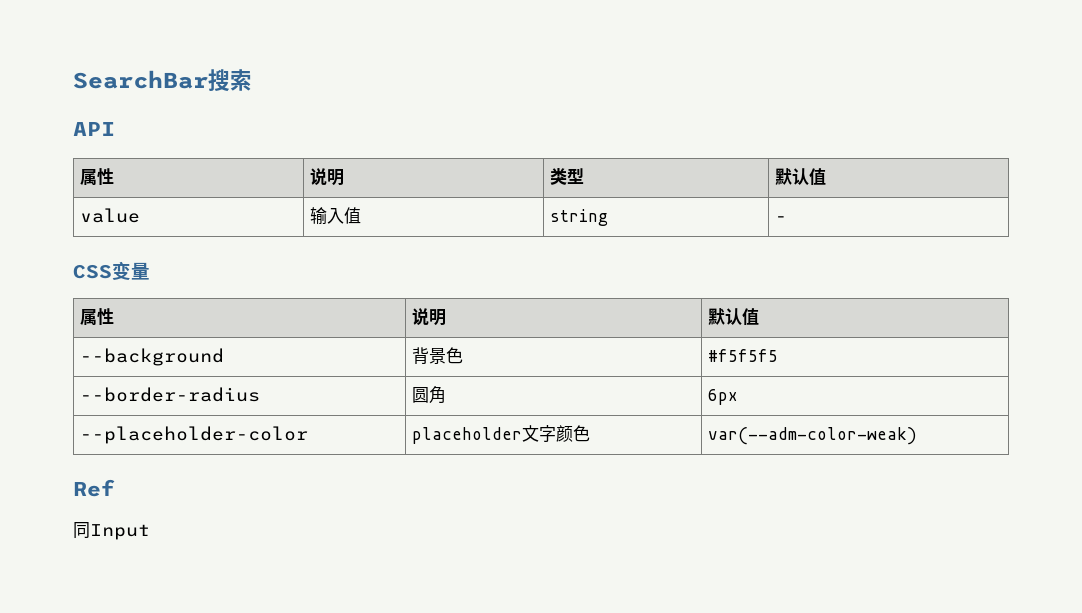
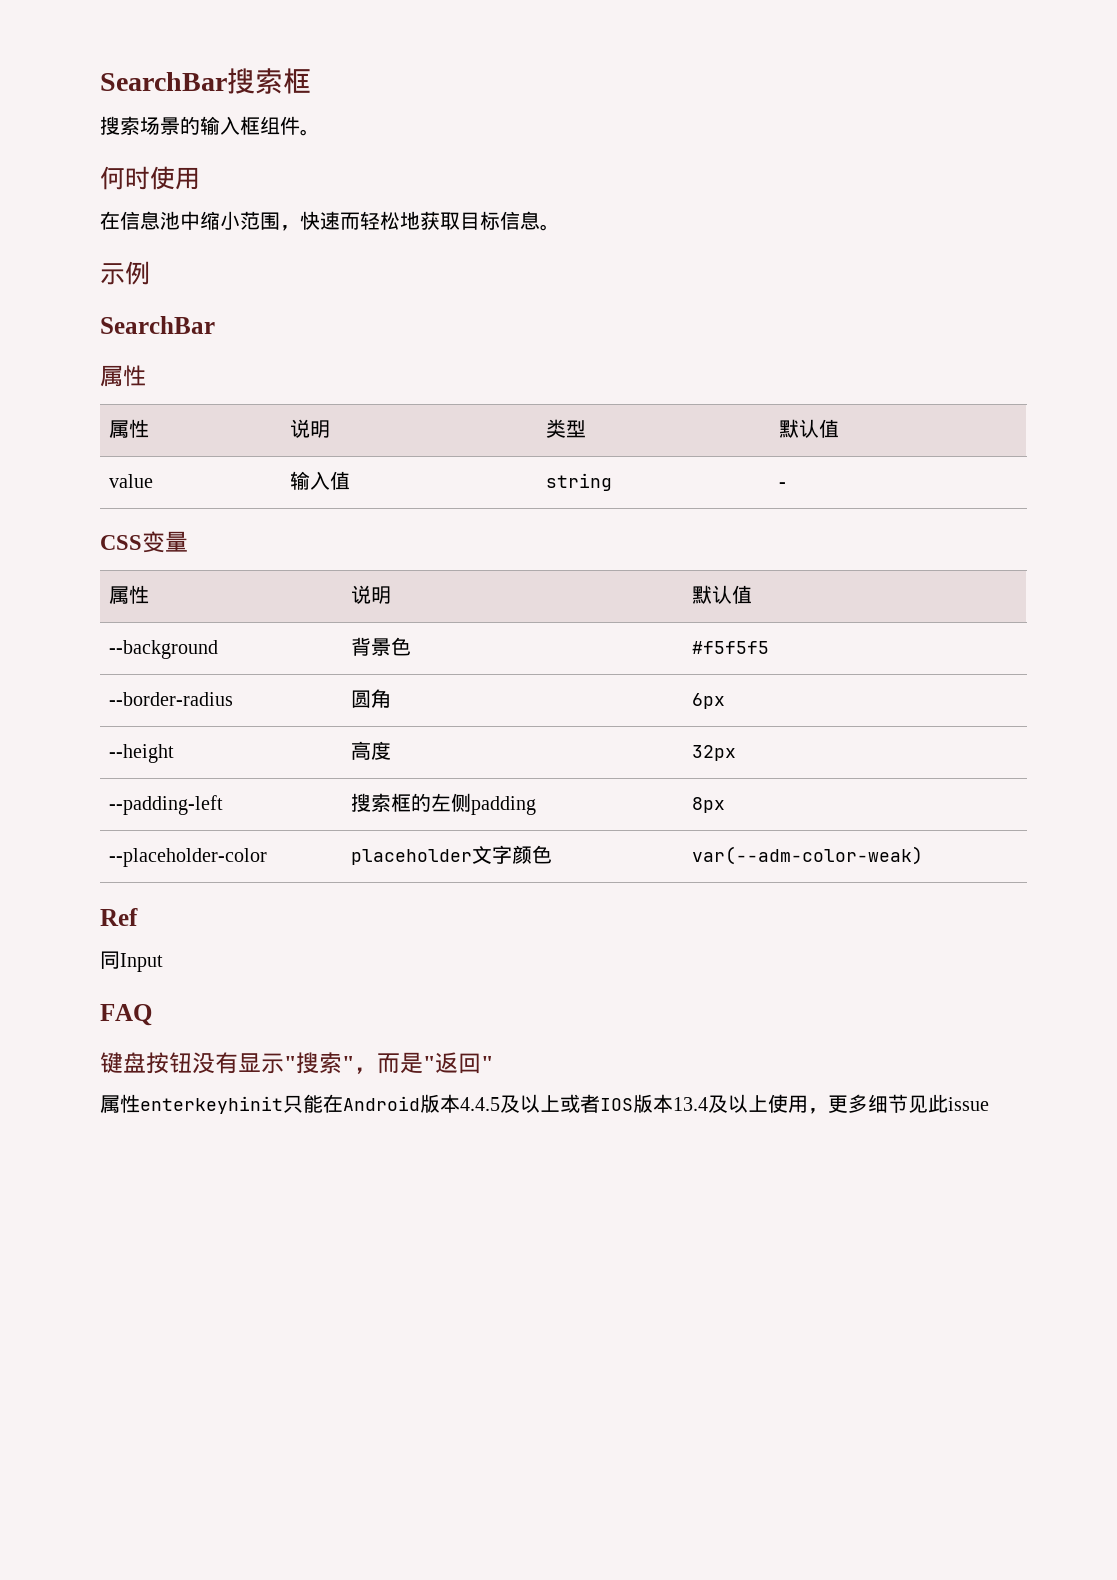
[73,122,115,136] // API -> [283,68,311,94] [100,116,320,136] [100,166,200,190] [100,211,560,231] [100,261,150,285] [100,316,215,334] [100,365,146,387] 框 // 搜索场景的输入框组件。 // 何时使用 // 在信息池中缩小范围，快速而轻松地获取目标信息。 // 示例 // SearchBar // 属性
(738, 397) none -> [109,744,175,763] [351,741,392,760] [692,745,737,761] [109,795,224,815] [351,793,537,815] [692,797,726,813] // --height | 高度 | 32px // --padding-left | 搜索框的左侧padding | 8px
(150, 532) none -> [100,1004,152,1026] [100,1052,493,1074] [100,1094,989,1114] // FAQ // 键盘按钮没有显示"搜索"，而是"返回" // 属性enterkeyhinit只能在Android版本4.4.5及以上或者IOS版本13.4及以上使用，更多细节见此issue

